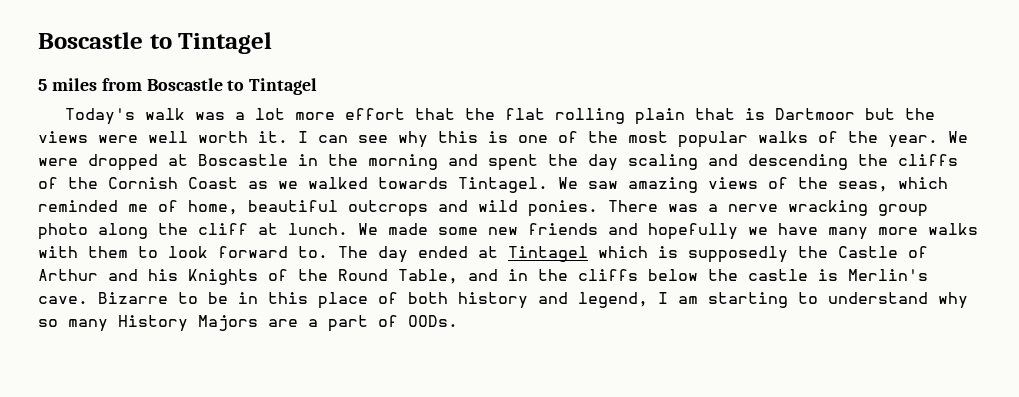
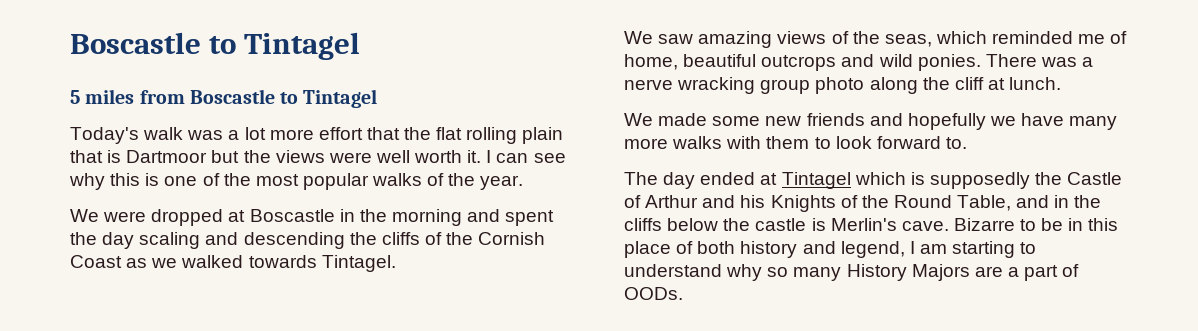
(938, 141) none -> (524, 182) //
(548, 185) none -> (396, 263) //
(348, 229) none -> (1062, 83) //
(328, 252) none -> (967, 143) //

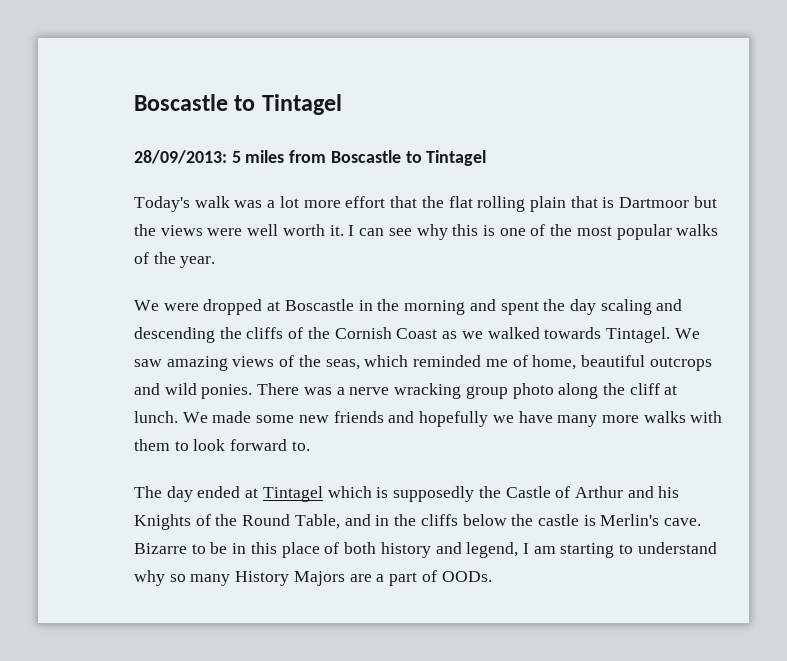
[70,32,361,60] Boscastle to Tintagel // -> [134,94,342,115] [134,150,227,164] Boscastle to Tintagel // 28/09/2013:
(396, 263) // -> (670, 335) none
(1062, 83) // -> (178, 417) none

